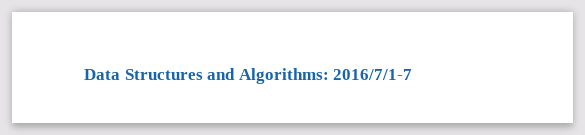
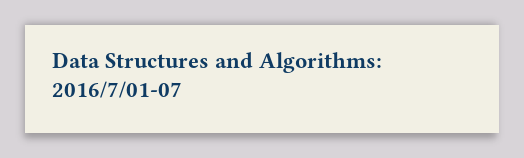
[333,69,413,80] 2016/7/1-7 -> [52,81,182,98] 2016/7/01-07

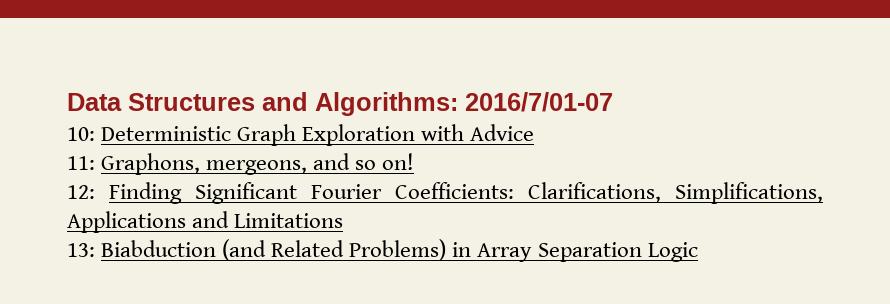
(182, 89) none -> [67,124,535,146] [67,153,415,175] [67,182,823,204] [67,211,344,233] [67,239,698,262] // 10: Deterministic Graph Exploration with Advice // 11: Graphons, mergeons, and so on! // 12: Finding Significant Fourier Coefficients: Clarifications, Simplifications, Applications and Limitations // 13: Biabduction (and Related Problems) in Array Separation Logic

